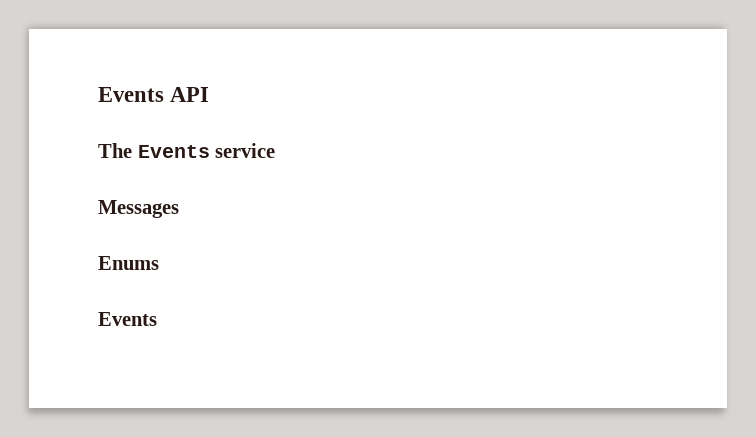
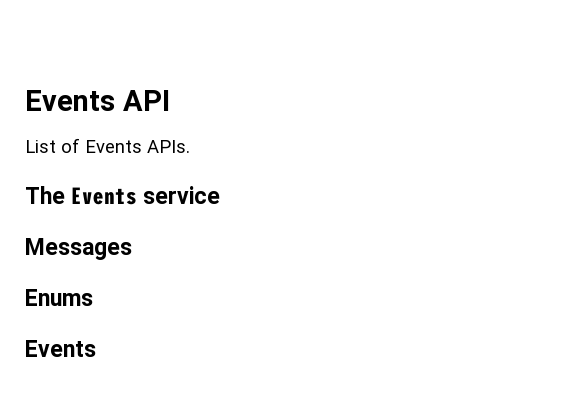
(210, 94) none -> [25,138,190,153] // List of Events APIs.

